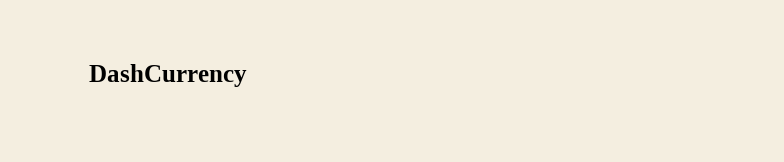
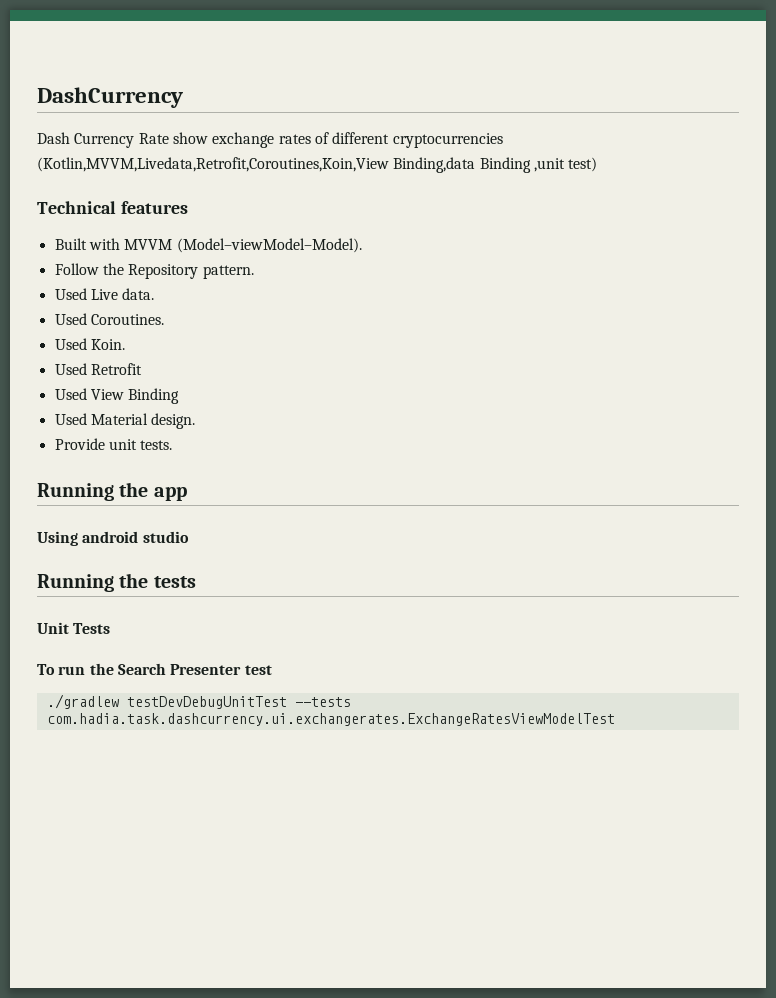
(247, 75) none -> [37,132,503,148] [37,157,598,173] [37,201,188,214] [54,238,362,253] [54,263,254,279] [54,288,155,300] [54,313,164,325] [54,338,125,350] [54,363,142,375] [54,388,180,404] [54,413,196,429] [54,438,173,450] [37,482,187,501] [37,531,189,546] [37,573,196,592] [37,622,111,634] [37,663,272,675] [46,694,351,709] [46,713,615,726] // Dash Currency Rate show exchange rates of different cryptocurrencies (Kotlin,MVVM,Livedata,Retrofit,Coroutines,Koin,View Binding,data Binding ,unit test) // Technical features // Built with MVVM (Model–viewModel–Model). // Follow the Repository pattern. // Used Live data. // Used Coroutines. // Used Koin. // Used Retrofit // Used View Binding // Used Material design. // Provide unit tests. // Running the app // Using android studio // Running the tests // Unit Tests // To run the Search Presenter test // ./gradlew testDevDebugUnitTest --tests com.hadia.task.dashcurrency.ui.exchangerates.ExchangeRatesViewModelTest

